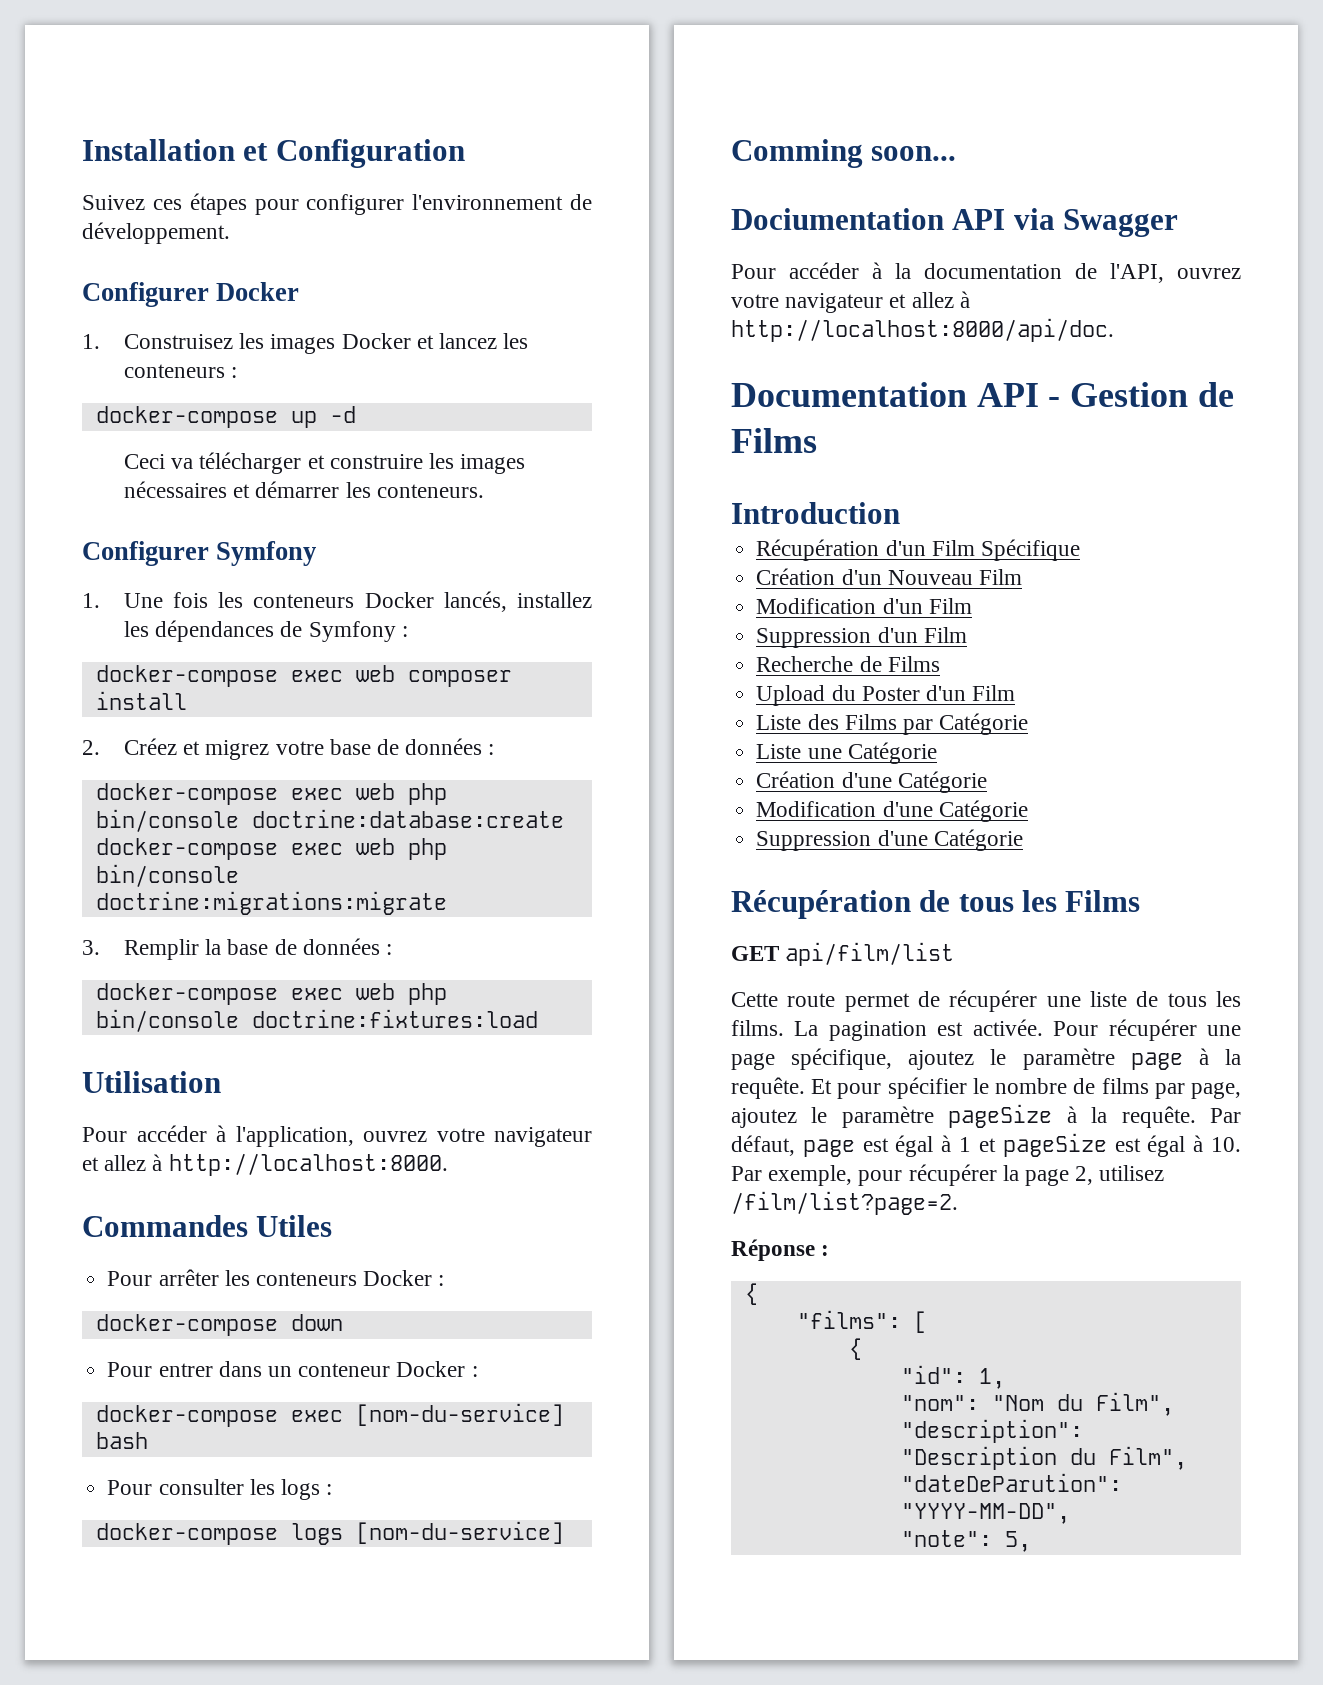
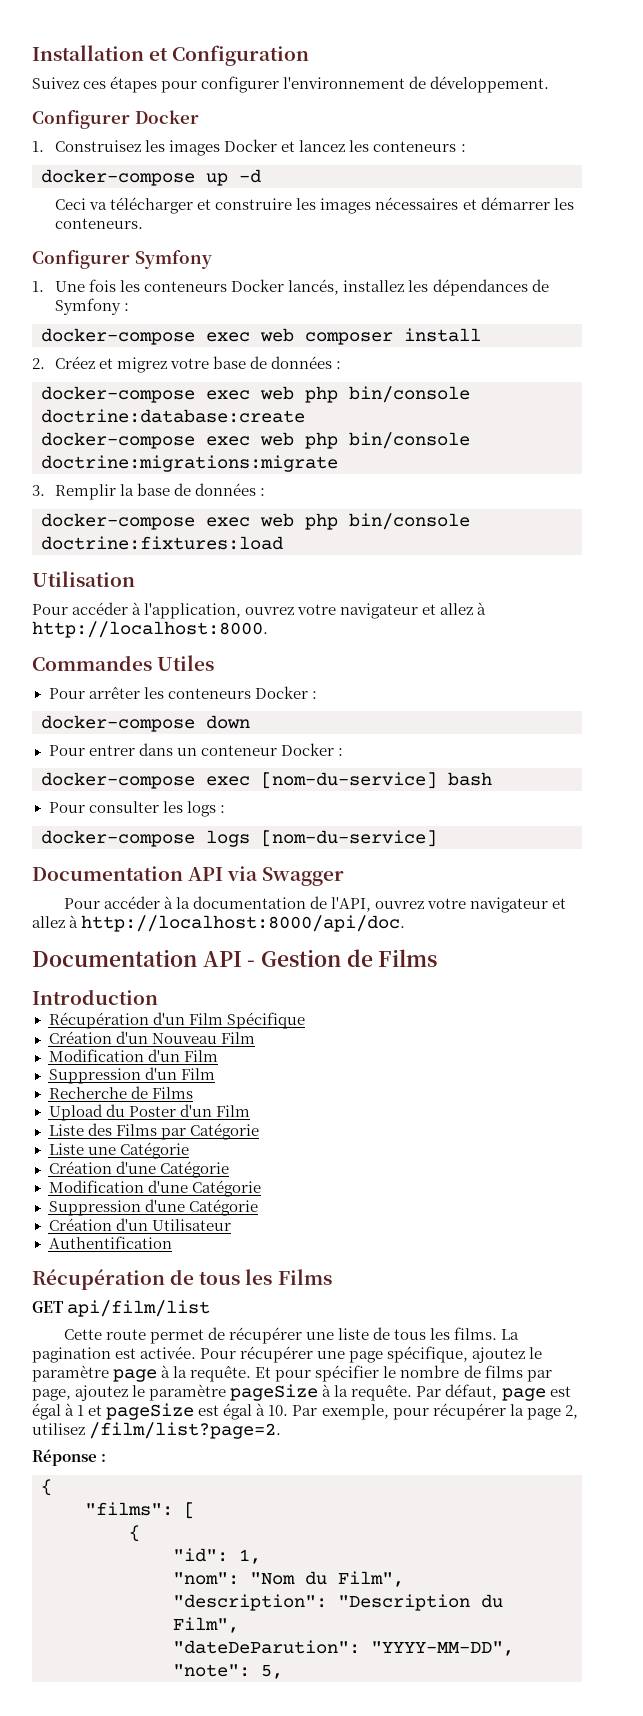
[731,139,957,168] [731,208,944,230] Comming soon... // Dociumentation -> [32,866,183,881] Documentation
(1023, 840) none -> [48,1218,231,1231] [48,1236,172,1249] // Création d'un Utilisateur // Authentification

